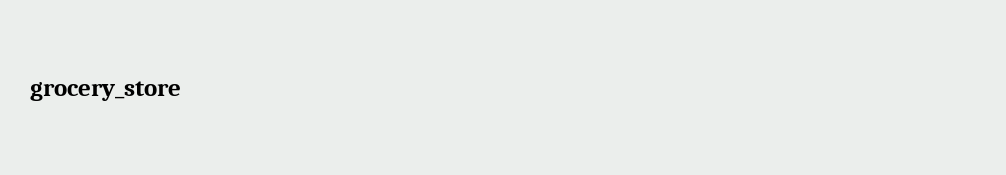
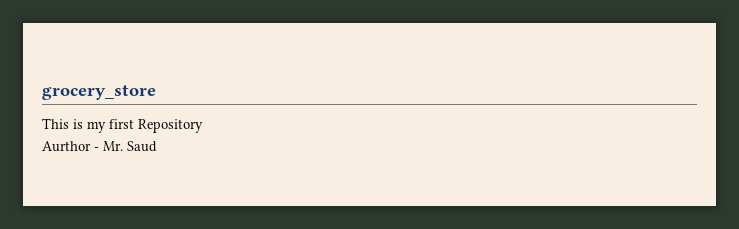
(181, 91) none -> [42,118,203,133] [42,141,157,152] // This is my first Repository // Aurthor - Mr. Saud

